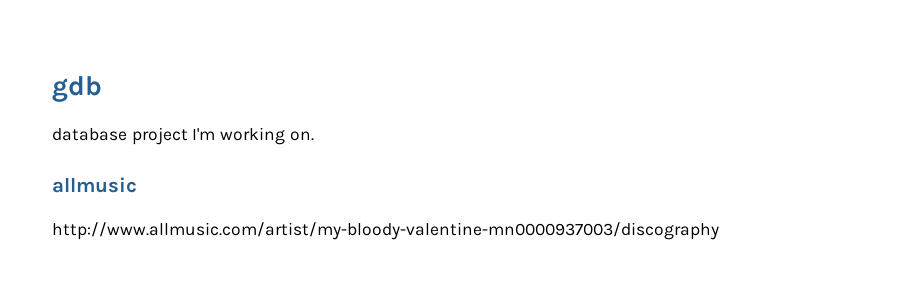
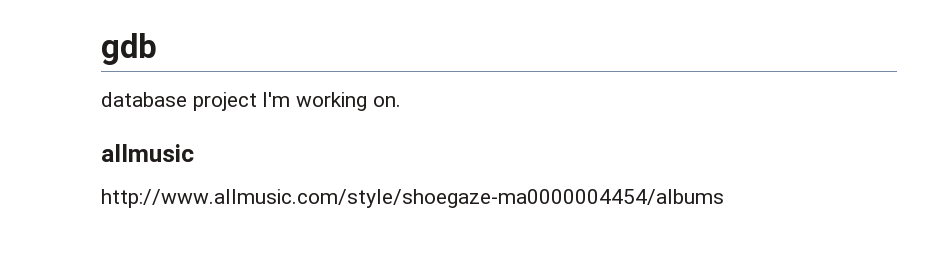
[52,222,719,240] http://www.allmusic.com/artist/my-bloody-valentine-mn0000937003/discography -> [101,189,724,208] http://www.allmusic.com/style/shoegaze-ma0000004454/albums

